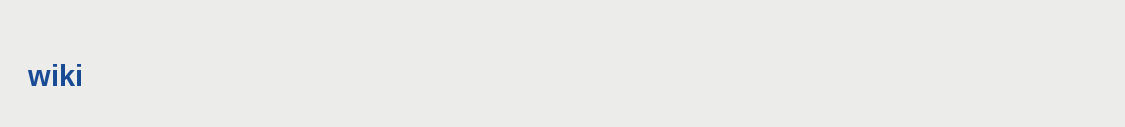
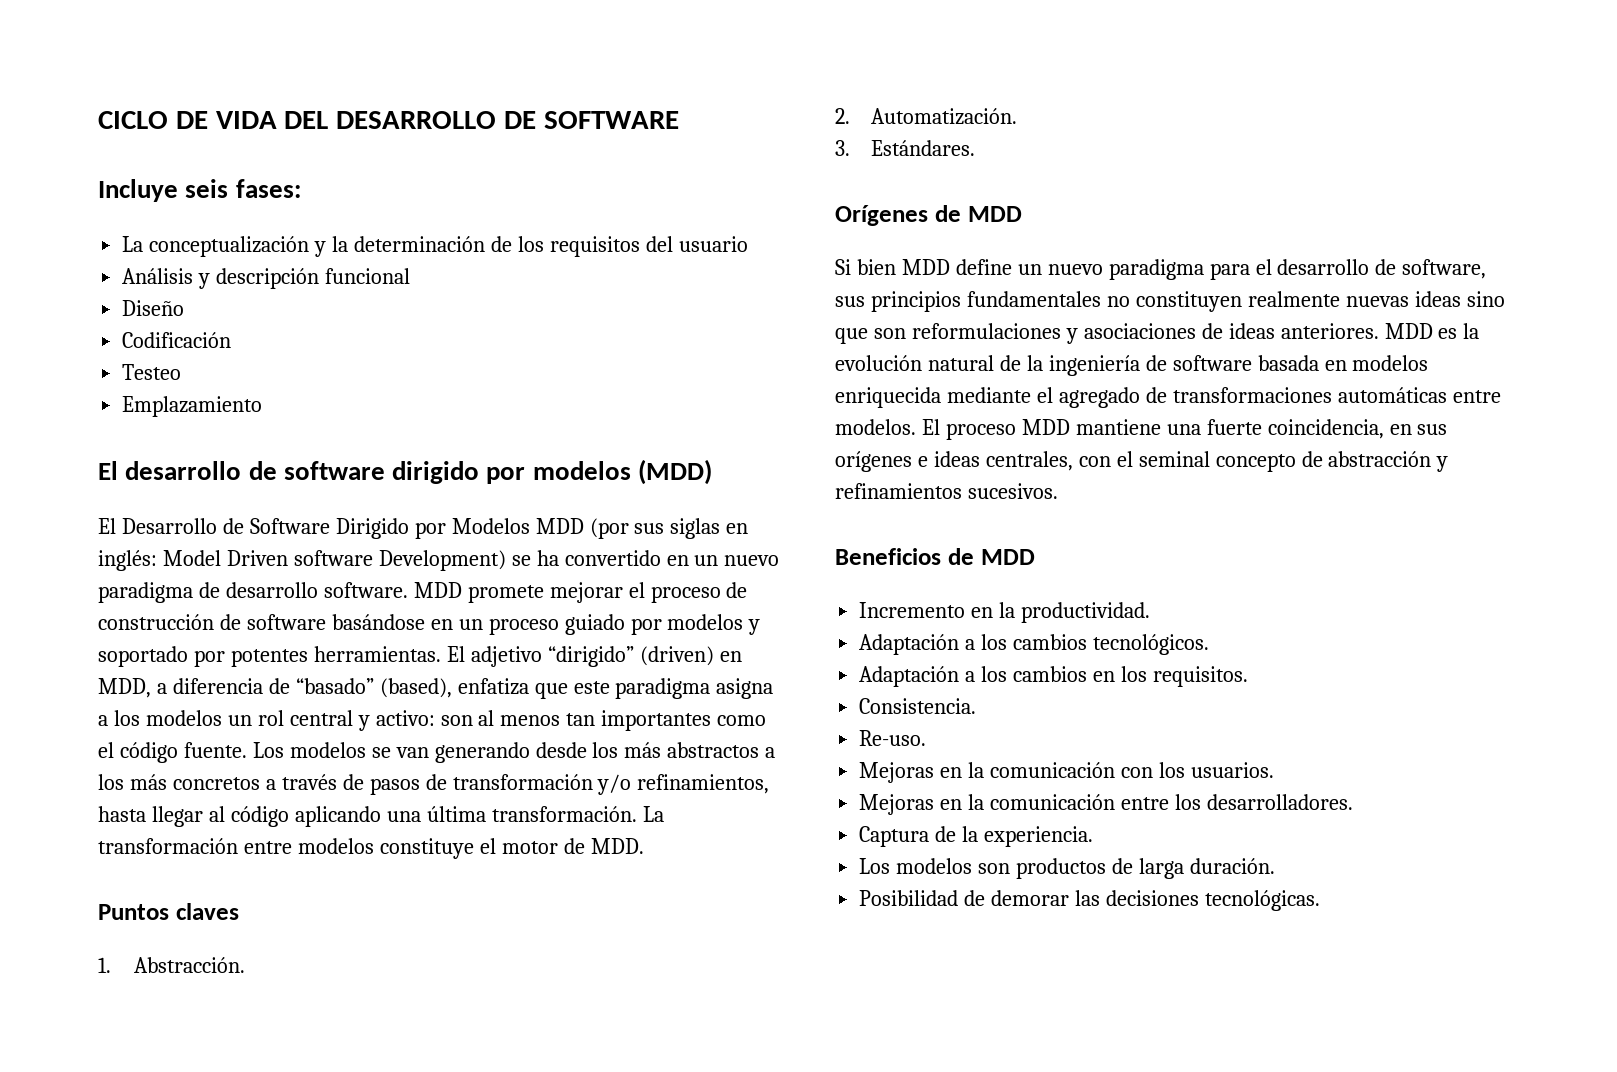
[27,64,83,86] wiki -> [98,111,679,129] [98,179,301,202] [122,236,748,257] [122,268,411,289] [122,300,185,316] [122,332,232,348] [122,364,182,380] [122,396,263,417] [98,459,713,485] [98,518,749,539] [98,550,780,571] [98,582,748,603] [98,614,761,635] [98,646,742,667] [98,678,774,699] [98,710,767,731] [98,742,776,763] [98,774,770,795] [98,806,664,827] [98,838,644,859] [98,903,239,920] [98,957,246,973] [835,108,1018,125] [835,140,976,156] [835,205,1022,226] [835,259,1487,280] [835,291,1505,312] [835,323,1480,344] [835,355,1429,376] [835,387,1501,408] [835,419,1448,440] [835,451,1449,472] [835,483,1058,499] [835,548,1035,565] [859,602,1151,623] [859,634,1209,655] [859,666,1248,687] [859,698,977,714] [859,730,927,746] [859,762,1274,783] [859,794,1353,815] [859,826,1094,847] [859,858,1275,879] [859,890,1320,911] CICLO DE VIDA DEL DESARROLLO DE SOFTWARE // Incluye seis fases: // La conceptualización y la determinación de los requisitos del usuario // Análisis y descripción funcional // Diseño // Codificación // Testeo // Emplazamiento // El desarrollo de software dirigido por modelos (MDD) // El Desarrollo de Software Dirigido por Modelos MDD (por sus siglas en inglés: Model Driven software Development) se ha convertido en un nuevo paradigma de desarrollo software. MDD promete mejorar el proceso de construcción de software basándose en un proceso guiado por modelos y soportado por potentes herramientas. El adjetivo “dirigido” (driven) en MDD, a diferencia de “basado” (based), enfatiza que este paradigma asigna a los modelos un rol central y activo: son al menos tan importantes como el código fuente. Los modelos se van generando desde los más abstractos a los más concretos a través de pasos de transformación y/o refinamientos, hasta llegar al código aplicando una última transformación. La transformación entre modelos constituye el motor de MDD. // Puntos claves // 1. Abstracción. // 2. Automatización. // 3. Estándares. // Orígenes de MDD // Si bien MDD define un nuevo paradigma para el desarrollo de software, sus principios fundamentales no constituyen realmente nuevas ideas sino que son reformulaciones y asociaciones de ideas anteriores. MDD es la evolución natural de la ingeniería de software basada en modelos enriquecida mediante el agregado de transformaciones automáticas entre modelos. El proceso MDD mantiene una fuerte coincidencia, en sus orígenes e ideas centrales, con el seminal concepto de abstracción y refinamientos sucesivos. // Beneficios de MDD // Incremento en la productividad. // Adaptación a los cambios tecnológicos. // Adaptación a los cambios en los requisitos. // Consistencia. // Re-uso. // Mejoras en la comunicación con los usuarios. // Mejoras en la comunicación entre los desarrolladores. // Captura de la experiencia. // Los modelos son productos de larga duración. // Posibilidad de demorar las decisiones tecnológicas.

